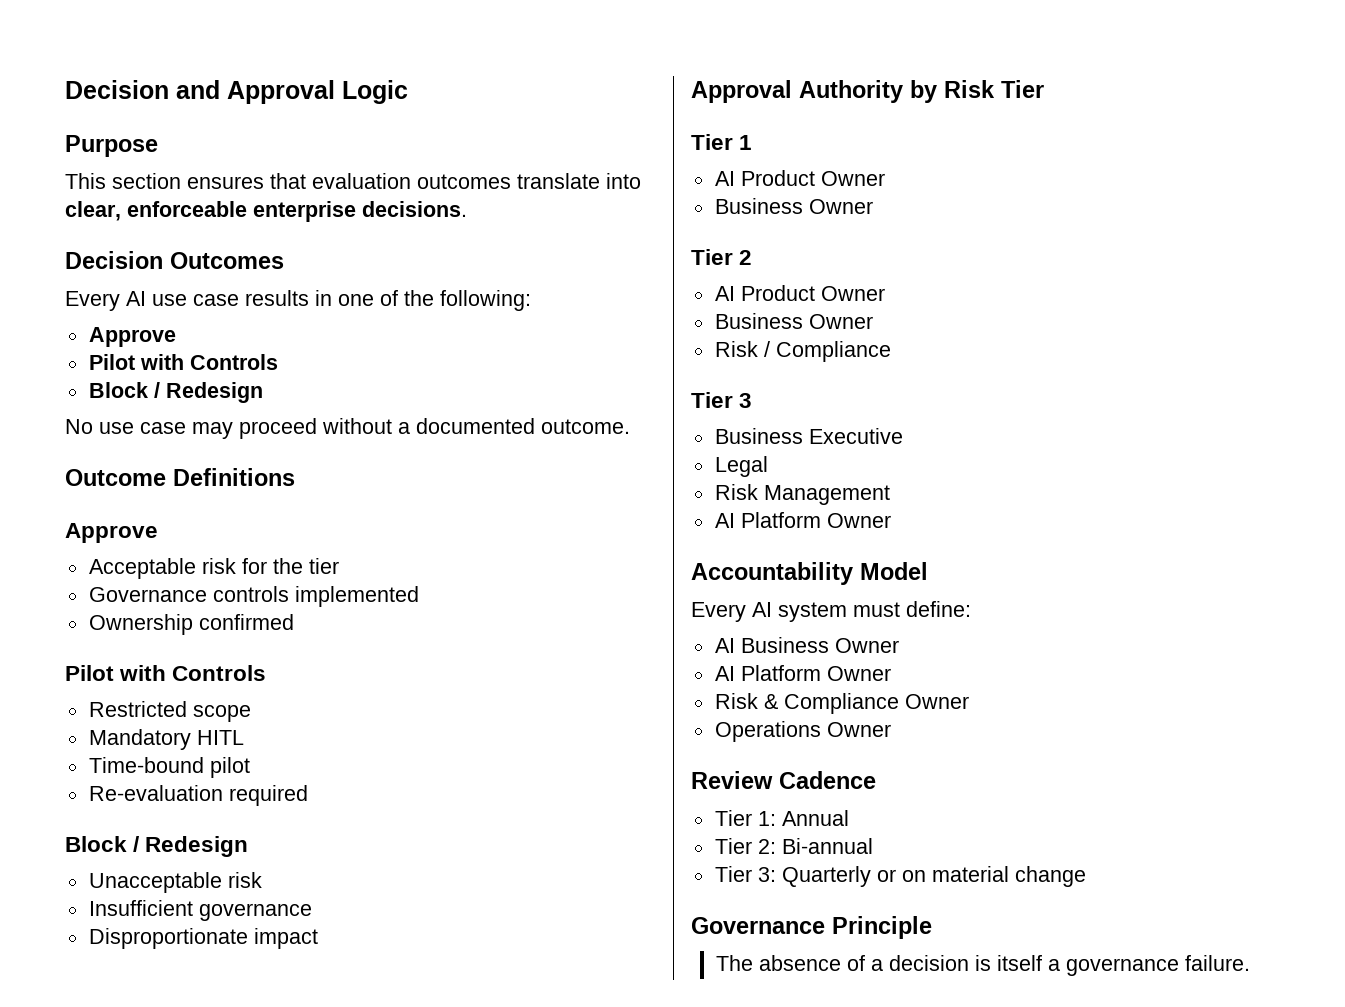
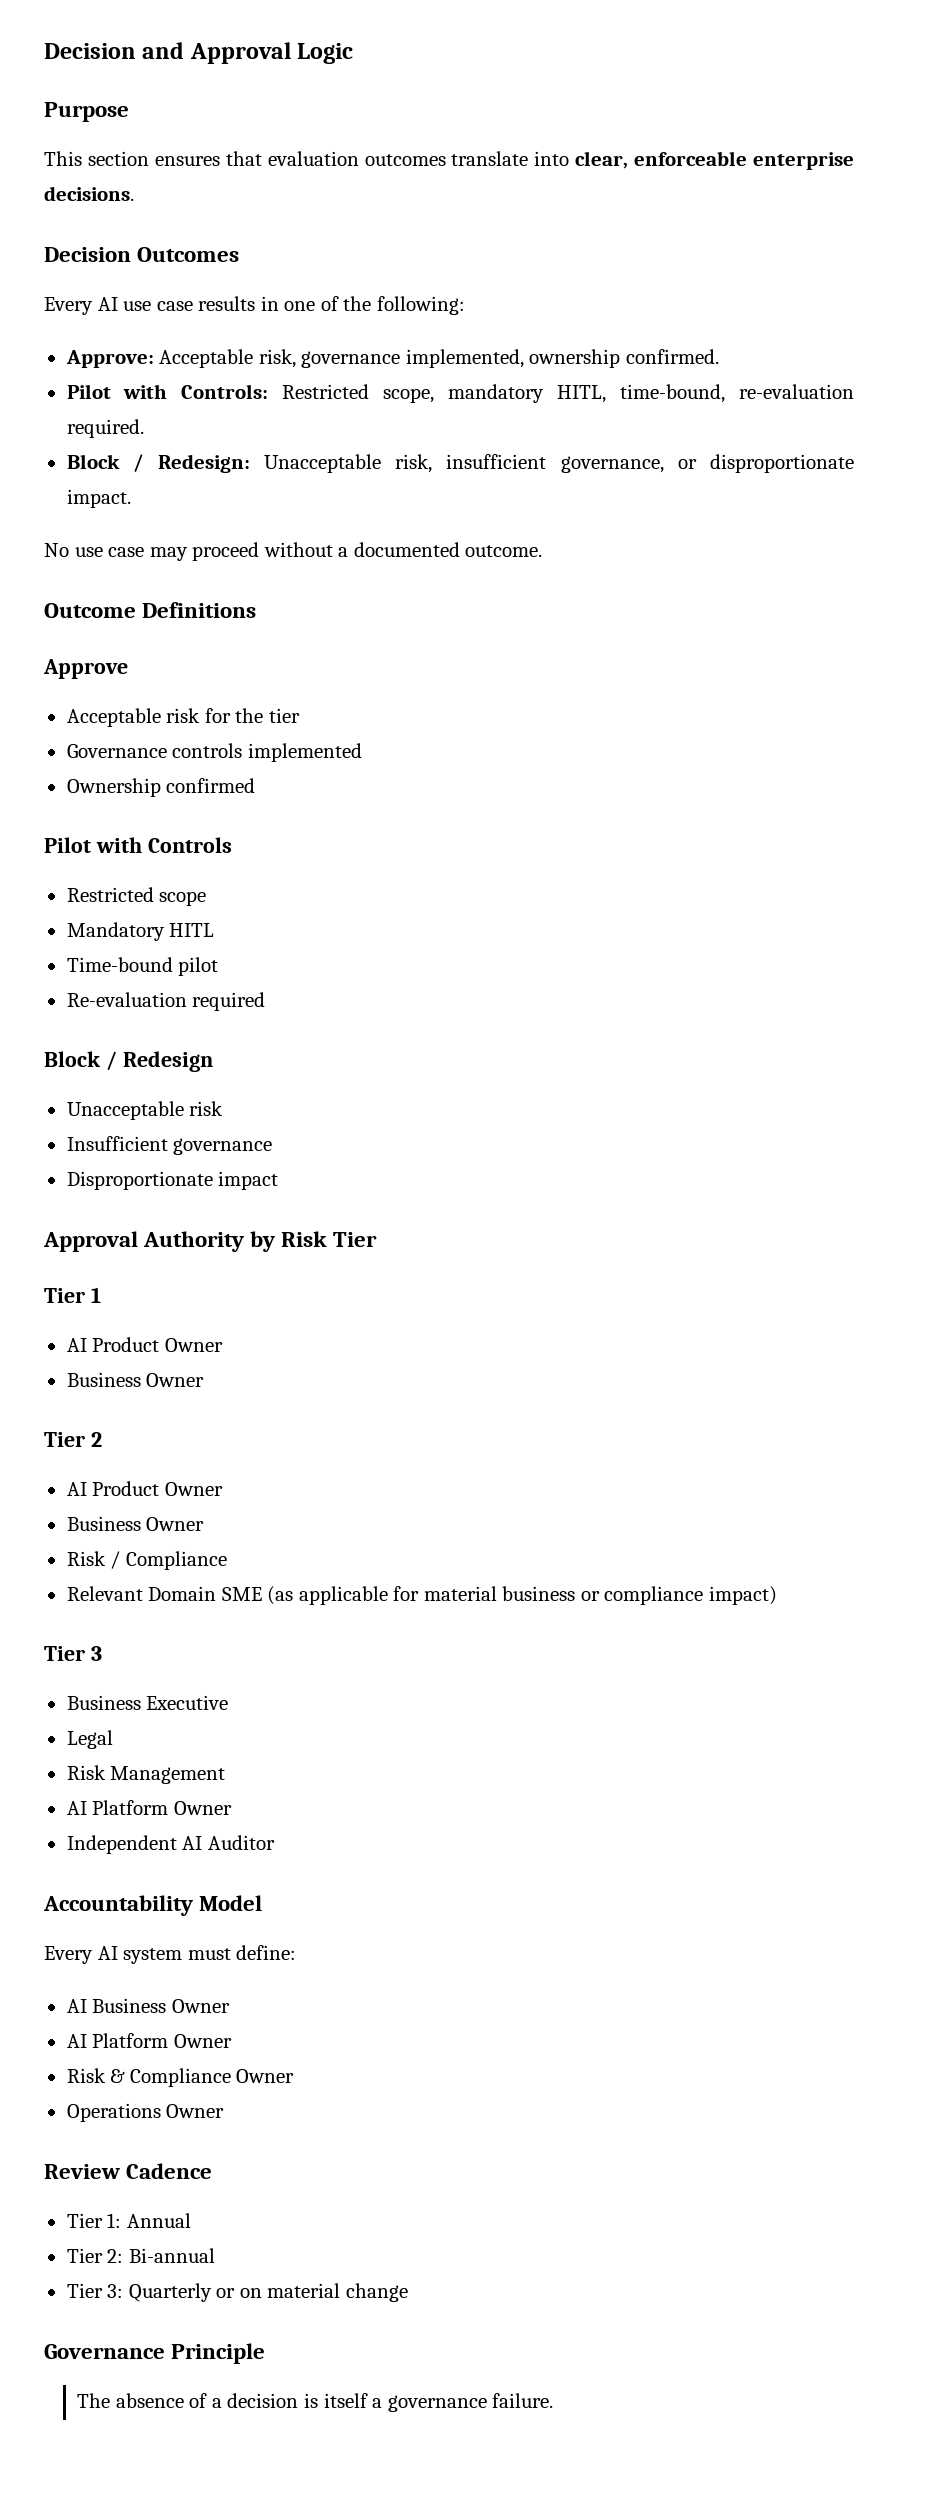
[88,327,176,347] [88,354,278,370] [88,382,263,403] Approve // Pilot with Controls // Block / Redesign -> [65,349,719,368] [66,384,854,403] [66,419,144,438] [66,454,854,473] [66,489,131,508] Approve: Acceptable risk, governance implemented, ownership confirmed. // Pilot with Controls: Restricted scope, mandatory HITL, time-bound, re-evaluation required. // Block / Redesign: Unacceptable risk, insufficient governance, or disproportionate impact.
(891, 351) none -> [66,1586,777,1605] // Relevant Domain SME (as applicable for material business or compliance impact)
(891, 520) none -> [66,1835,275,1854] // Independent AI Auditor

